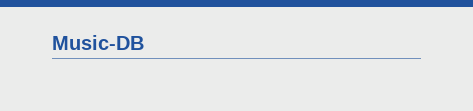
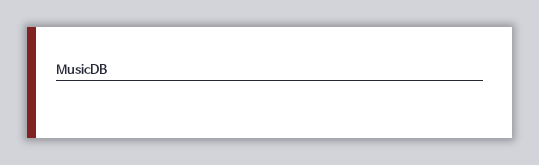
[52,35,144,50] Music-DB -> [56,64,107,74] MusicDB

